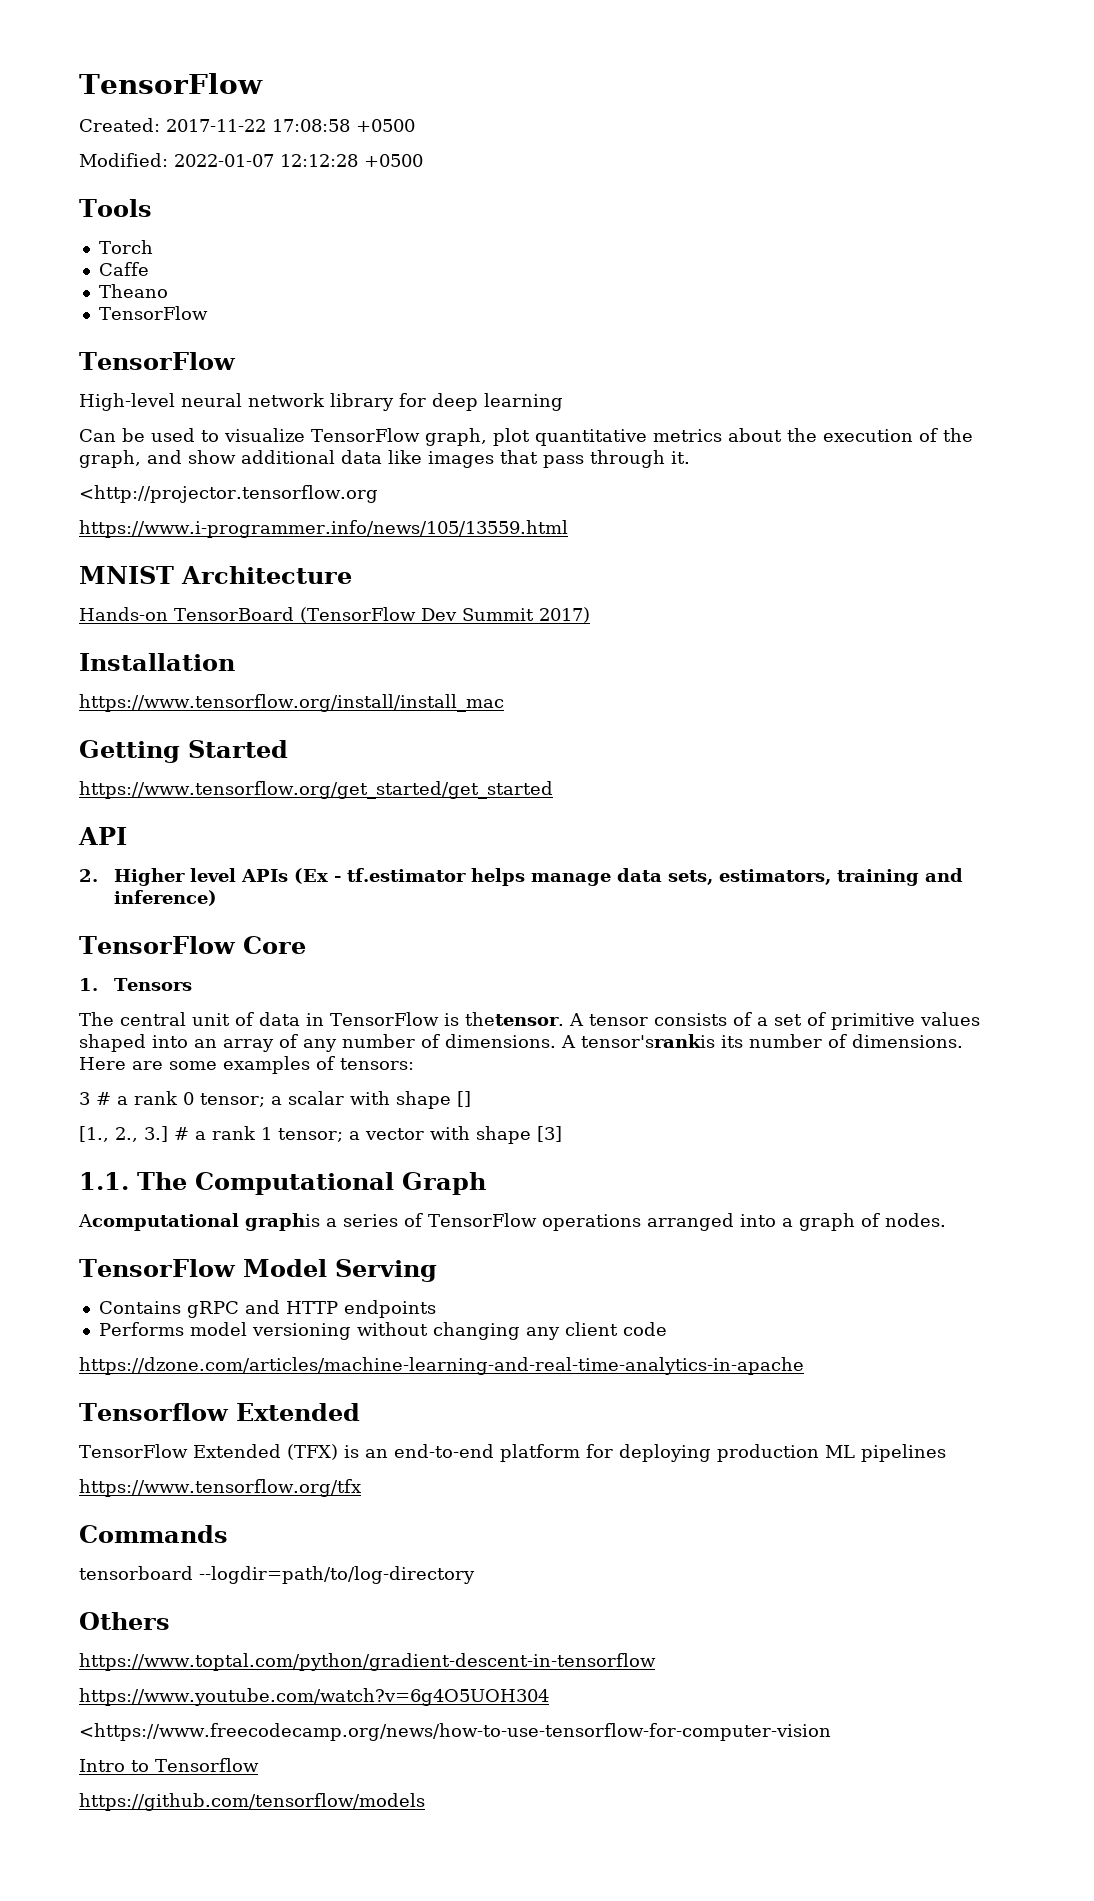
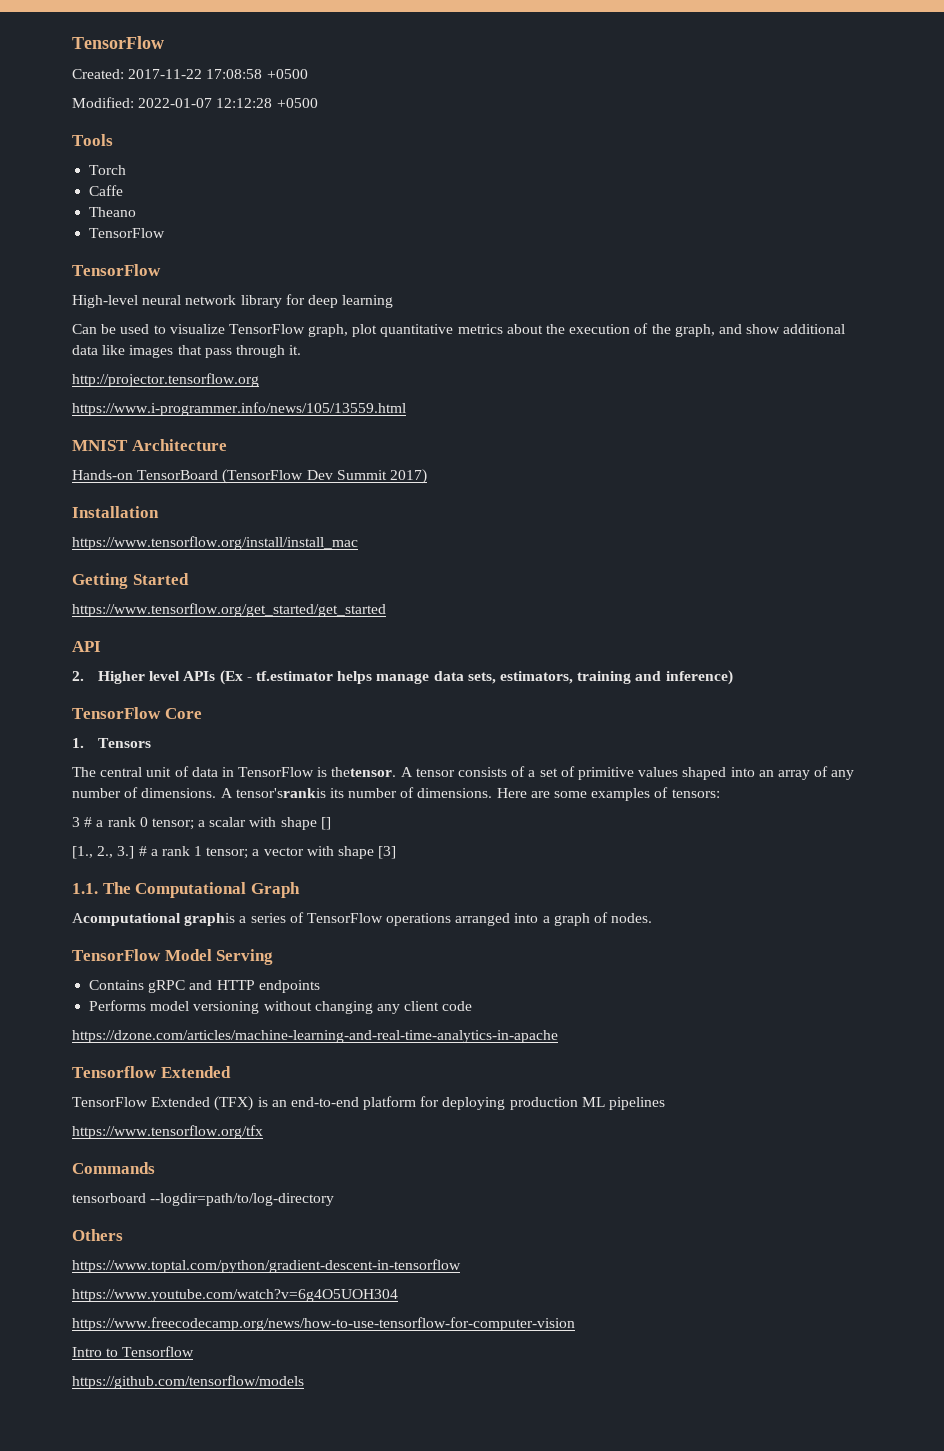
[79,485,378,503] <http://projector.tensorflow.org -> [72,373,259,387] http://projector.tensorflow.org
[79,1723,831,1741] <https://www.freecodecamp.org/news/how-to-use-tensorflow-for-computer-vision -> [72,1317,575,1331] https://www.freecodecamp.org/news/how-to-use-tensorflow-for-computer-vision

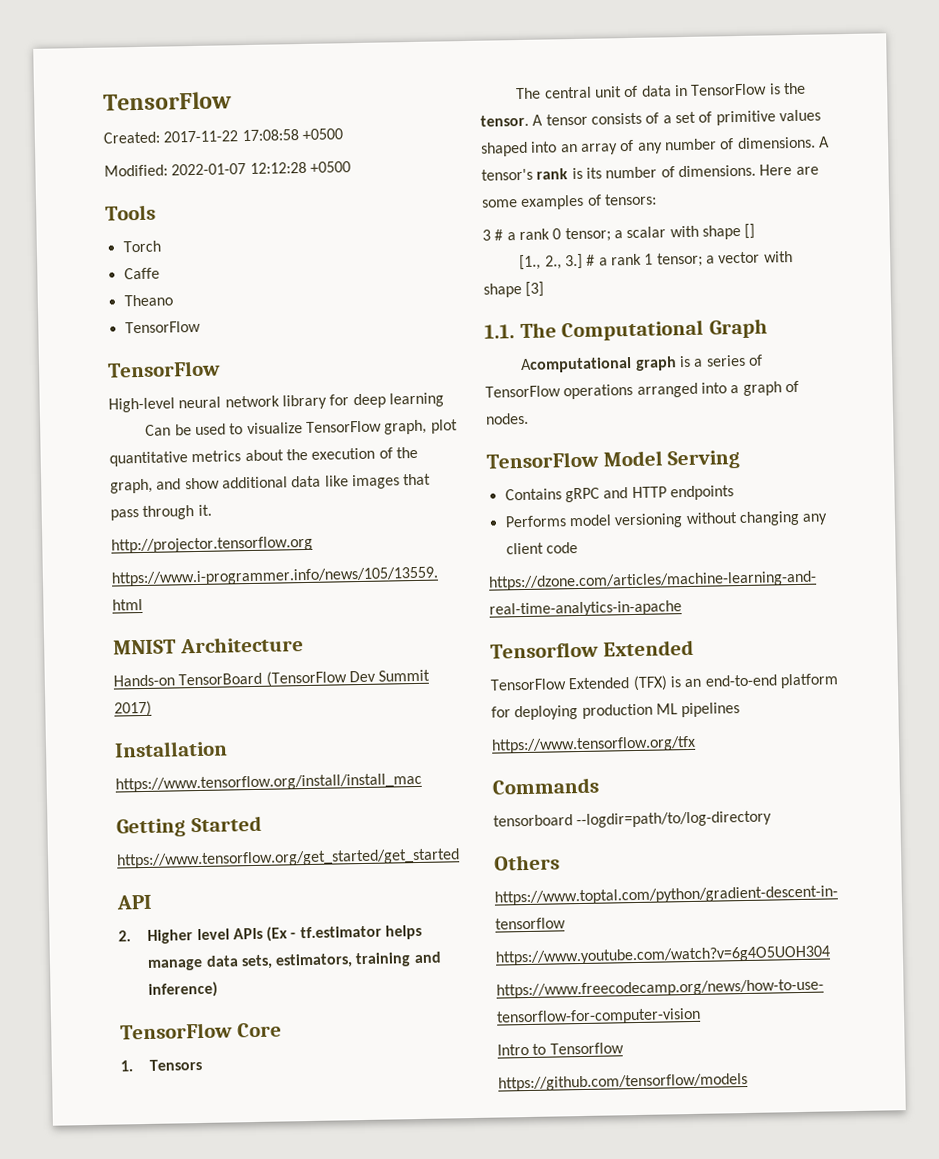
[331,767,397,777] thetensor. -> [782,82,806,95] [480,114,529,127] the tensor.
[235,788,326,798] tensor'srankis -> [481,167,583,181] tensor's rank is
[184,913,236,926] graphis -> [634,355,691,371] graph is

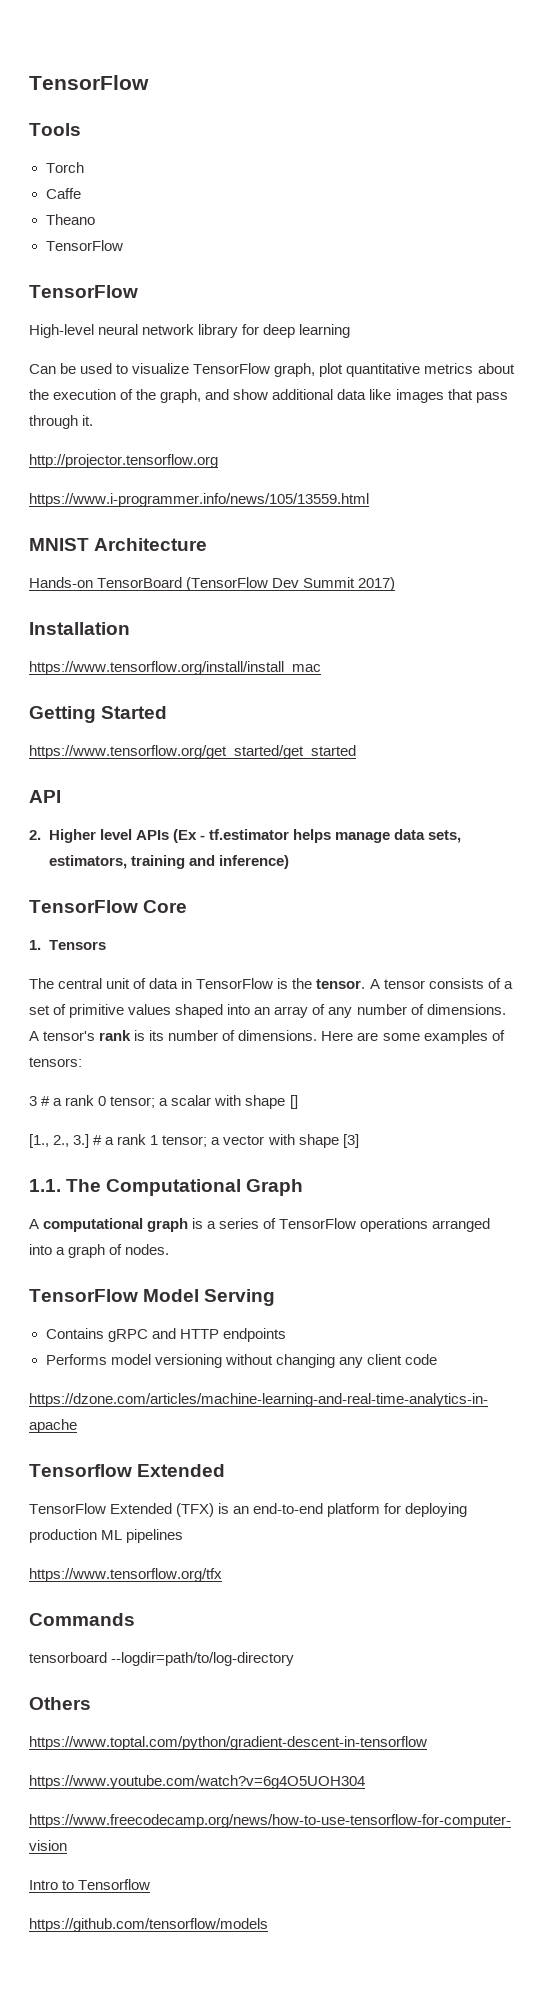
[103,91,232,111] [103,128,343,144] [104,161,351,177] TensorFlow // Created: 2017-11-22 17:08:58 +0500 // Modified: 2022-01-07 12:12:28 +0500 -> [29,75,149,90] TensorFlow
[520,356,633,374] Acomputational -> [29,1218,144,1232] A computational

